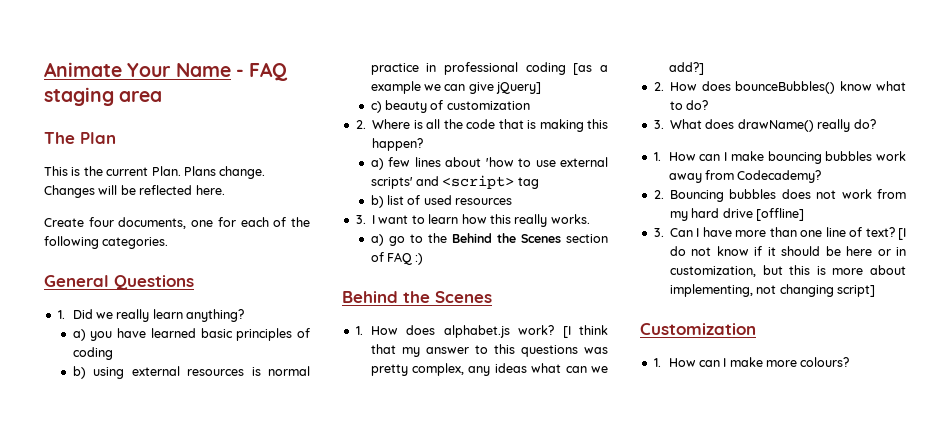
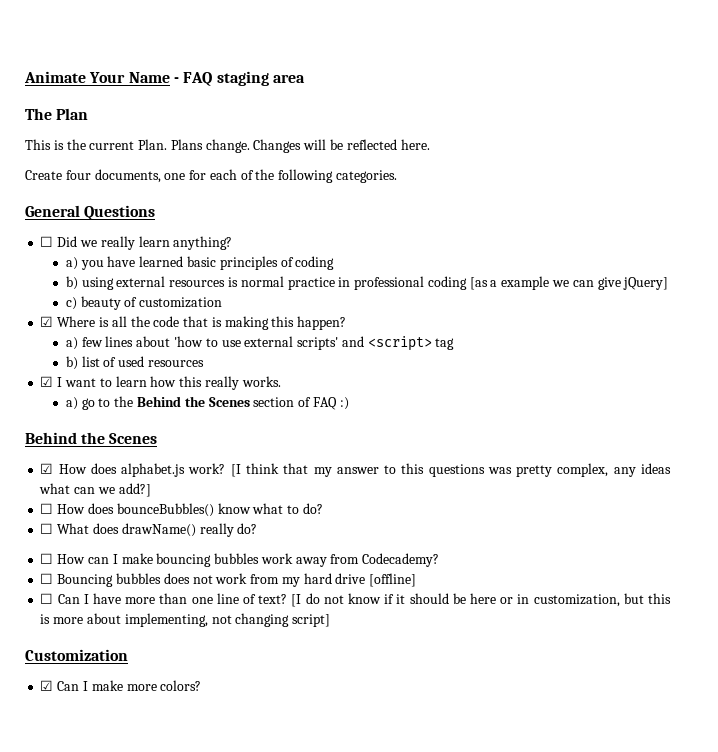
[57,310,65,319] 1. -> [40,236,54,247] ☐
[355,120,366,129] 2. -> [40,316,54,327] ☑
[355,215,366,224] 3. -> [40,376,54,387] ☑
[355,326,363,335] 1. -> [40,463,54,474] ☑
[653,82,664,91] 2. -> [40,503,54,514] ☐
[653,120,664,129] 3. -> [40,523,54,534] ☐
[653,152,661,161] 1. -> [40,553,54,564] ☐
[653,190,664,199] 2. -> [40,573,54,584] ☐
[653,228,664,237] 3. -> [40,593,54,604] ☐
[653,358,720,367] 1. How can -> [40,680,80,691] ☑ Can
[800,357,850,367] colours? -> [160,680,202,691] colors?

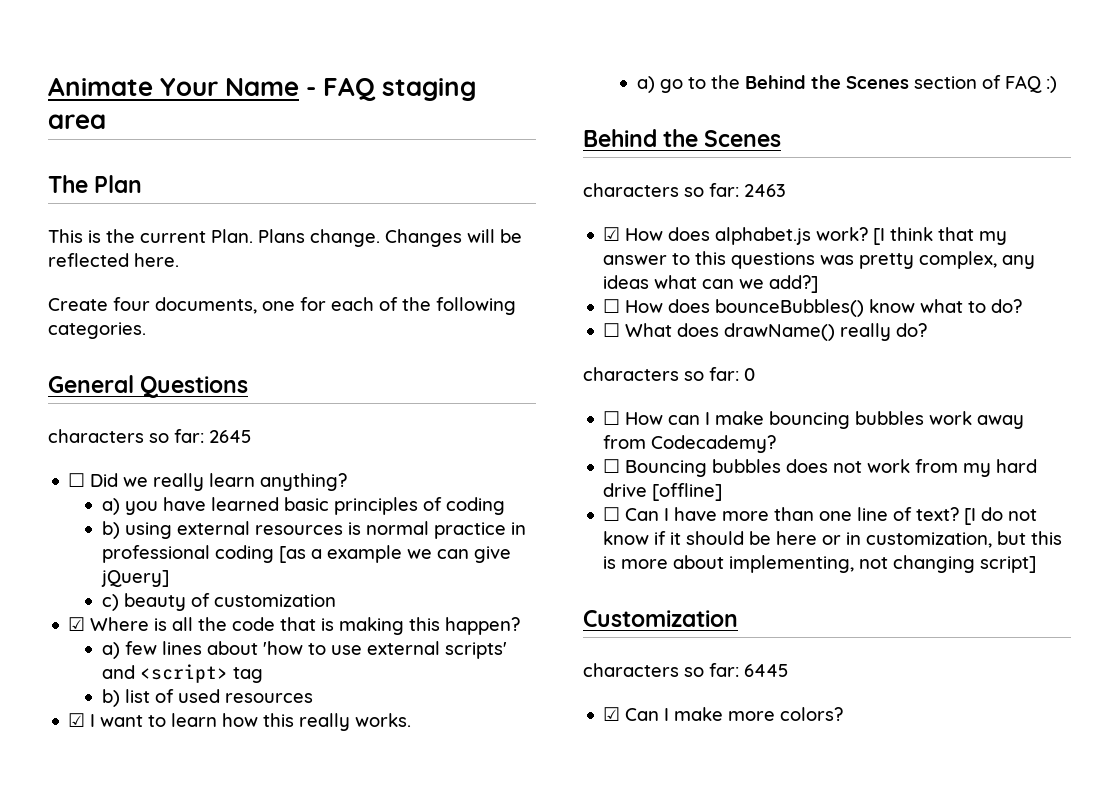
(156, 212) none -> [48,429,251,443] // characters so far: 2645
(158, 438) none -> [583,183,786,197] // characters so far: 2463
(258, 528) none -> [583,367,755,381] // characters so far: 0
(128, 655) none -> [583,663,788,677] // characters so far: 6445

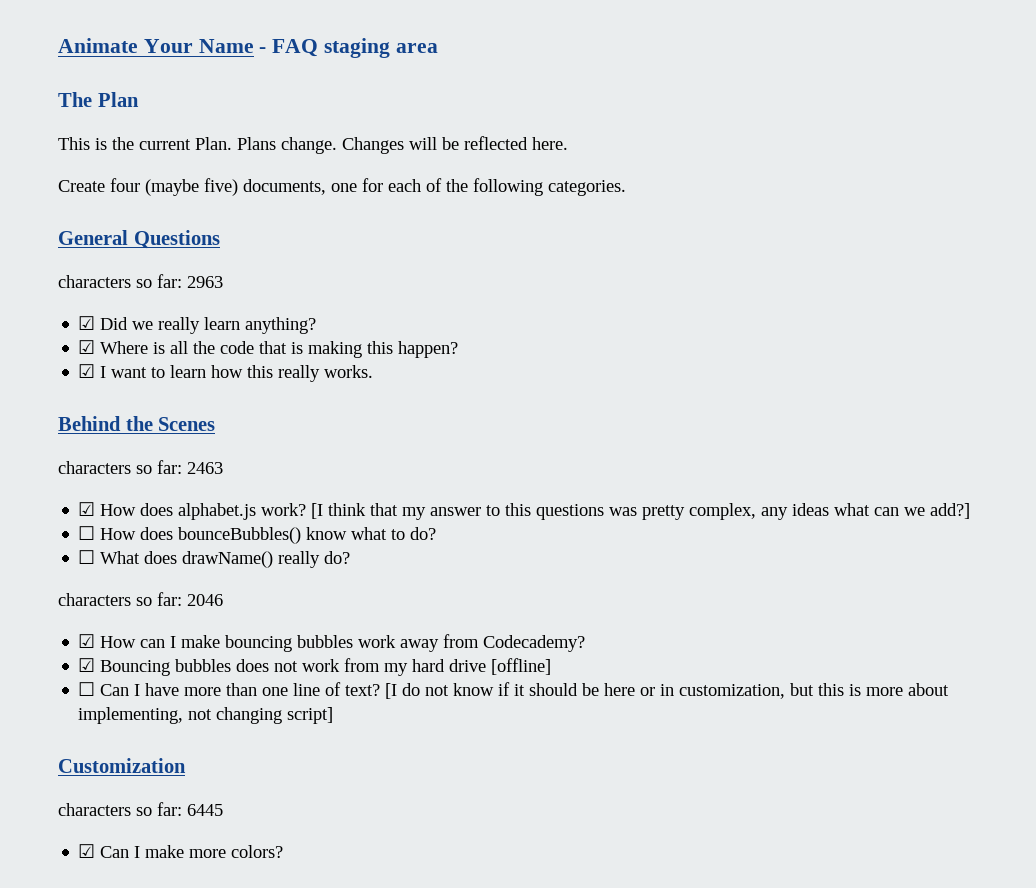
(150, 304) none -> [145,178,238,196] (maybe five)
[209,430,251,443] [68,473,86,487] 2645 // ☐ -> [187,276,223,288] [78,316,96,330] 2963 // ☑
[101,497,505,515] [101,521,526,539] [101,545,511,563] [100,570,169,587] [101,593,336,611] // a) you have learned basic principles of coding // b) using external resources is normal practice in professional coding [as a example we can give jQuery] // c) beauty of customization -> (317, 325) none
[101,641,507,659] [101,664,263,683] [101,689,313,707] // a) few lines about 'how to use external scripts' and <script> tag // b) list of used resources -> (459, 349) none
[636,75,1057,93] // a) go to the Behind the Scenes section of FAQ :) -> (374, 371) none
[744,368,755,381] [603,411,621,425] 0 // ☐ -> [187,594,223,606] [78,634,96,648] 2046 // ☑
[603,459,621,473] ☐ -> [78,658,96,672] ☑

